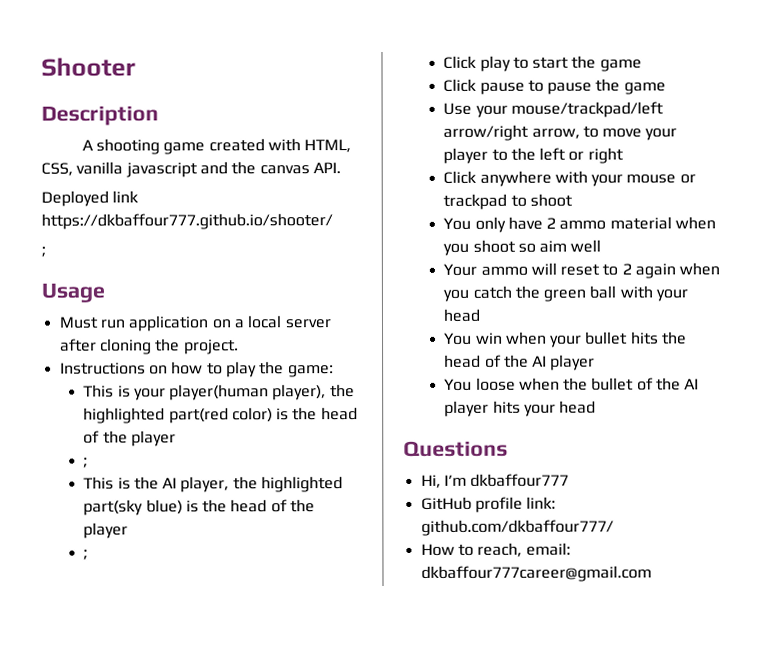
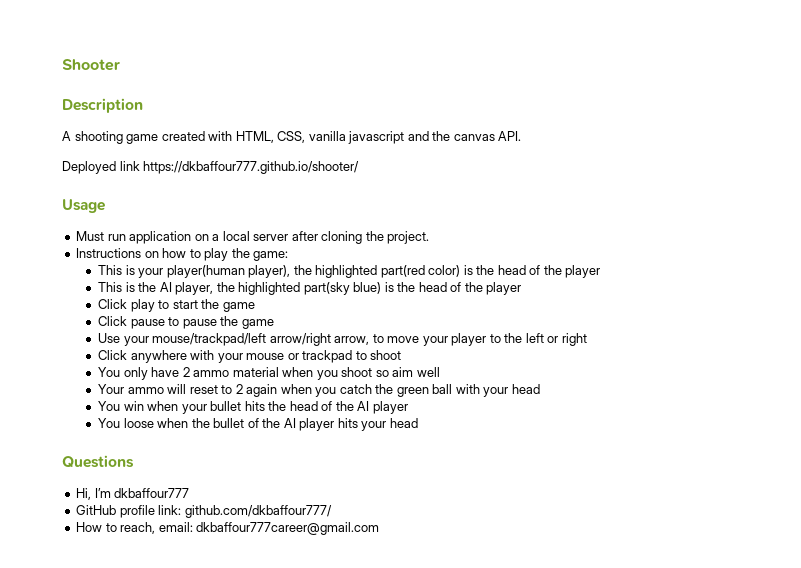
[41,246,46,257] // ; -> (360, 167) none
[83,457,89,468] // ; -> (601, 271) none
[83,549,89,560] // ; -> (522, 288) none

